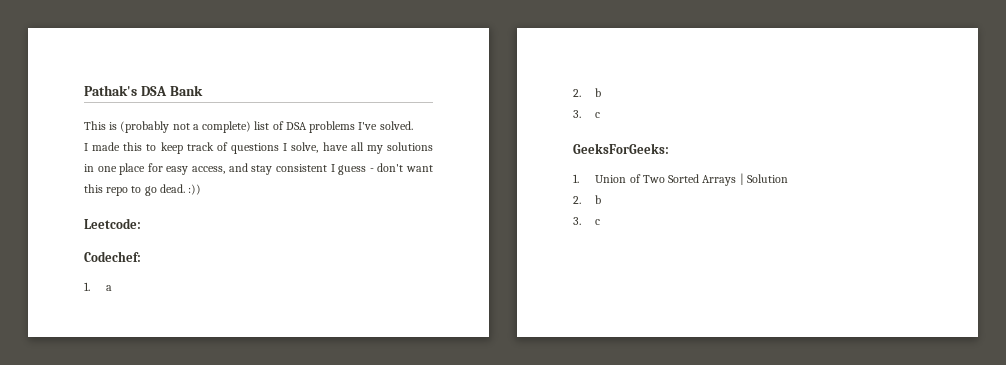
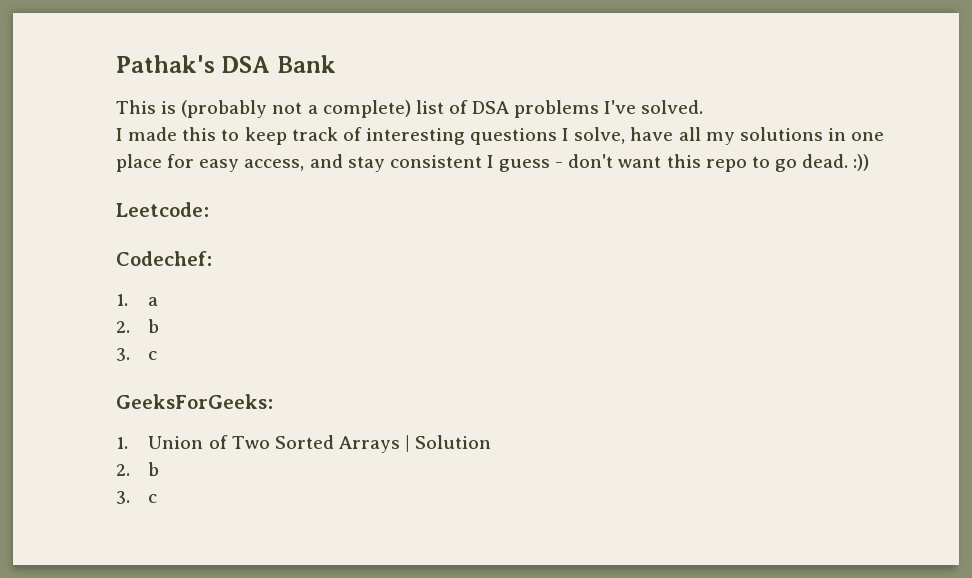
(228, 146) none -> [365,128,465,145] interesting

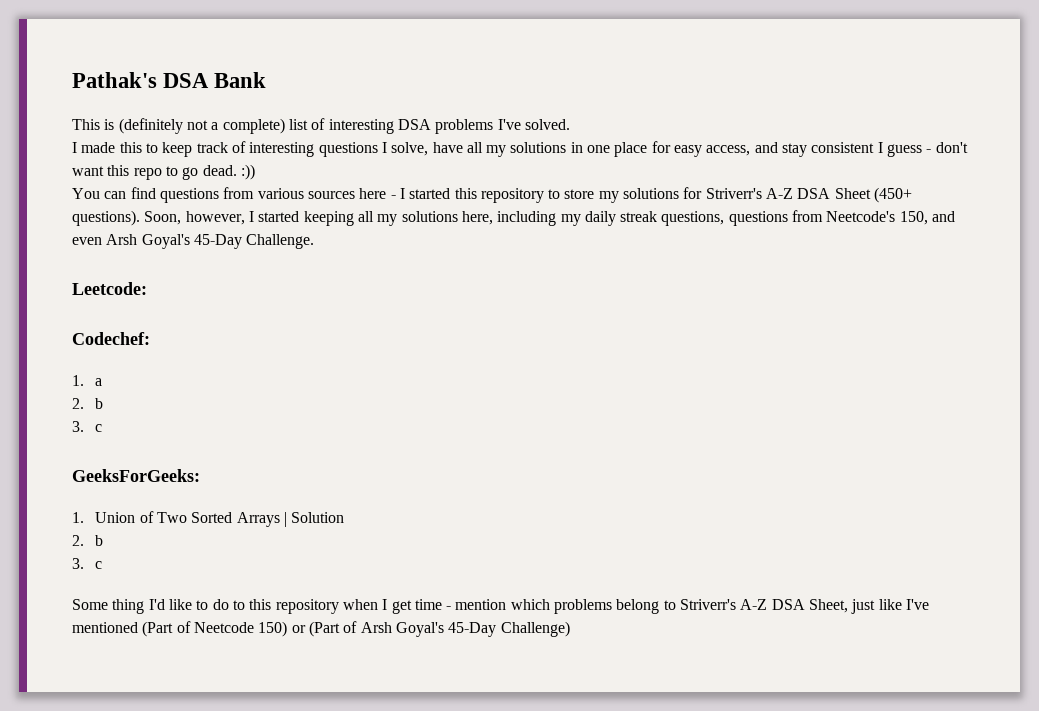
[181,100,268,118] (probably -> [118,118,183,134] (definitely
(468, 107) none -> [328,119,394,134] interesting
(870, 162) none -> [72,187,913,203] [72,210,956,226] [72,234,315,249] // You can find questions from various sources here - I started this repository to store my solutions for Striverr's A-Z DSA Sheet (450+ questions). Soon, however, I started keeping all my solutions here, including my daily streak questions, questions from Neetcode's 150, and even Arsh Goyal's 45-Day Challenge.
(158, 498) none -> [72,599,930,614] [72,621,570,637] // Some thing I'd like to do to this repository when I get time - mention which problems belong to Striverr's A-Z DSA Sheet, just like I've mentioned (Part of Neetcode 150) or (Part of Arsh Goyal's 45-Day Challenge)

